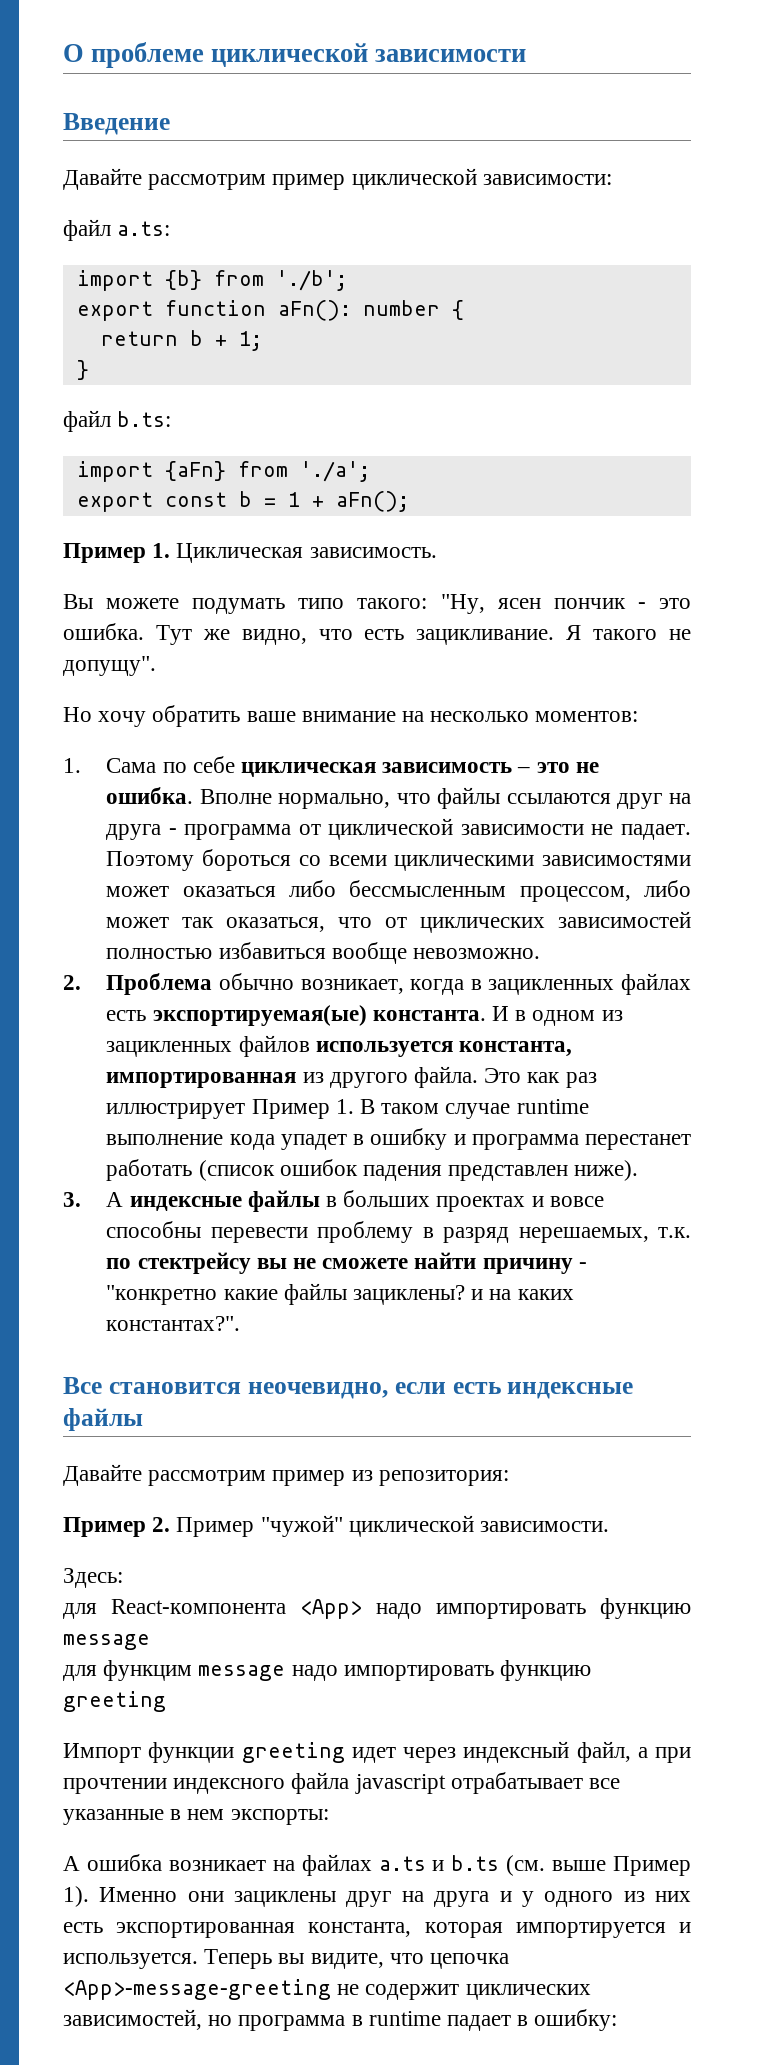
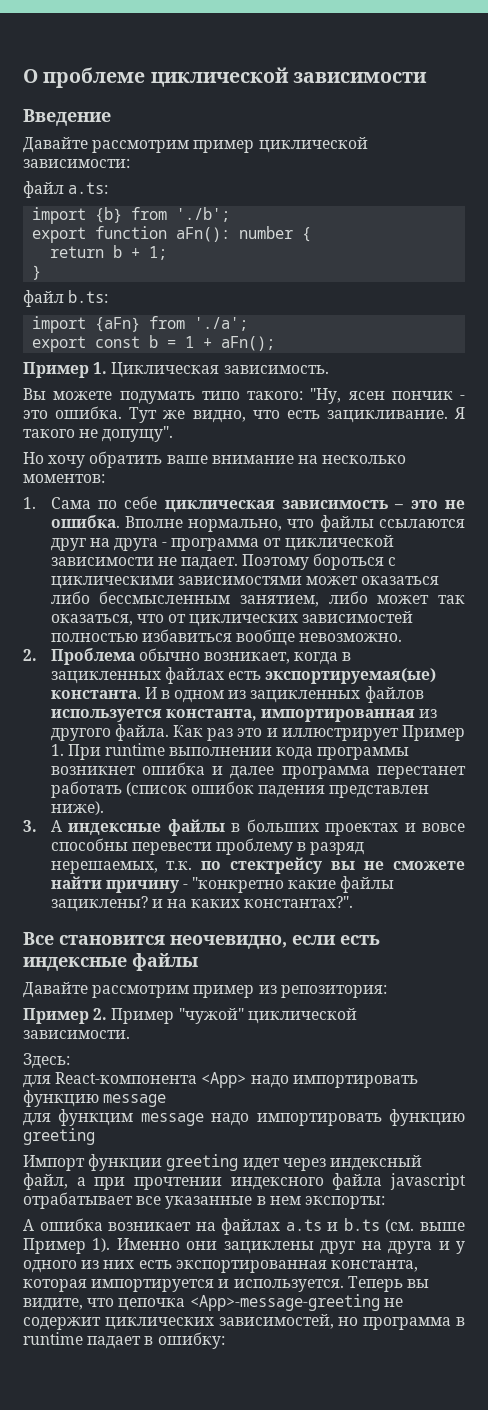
[298,855,387,866] со всеми -> [388,557,397,566] с
[519,886,631,902] процессом, -> [239,595,319,607] занятием,
[484,1068,597,1088] [106,1099,589,1119] [106,1128,466,1150] Это как раз иллюстрирует Пример 1. В таком случае runtime выполнение кода упадет в ошибку и -> [172,725,465,741] [50,743,410,760] [50,762,275,779] Как раз это и иллюстрирует Пример 1. При runtime выполнении кода программы возникнет ошибка и далее

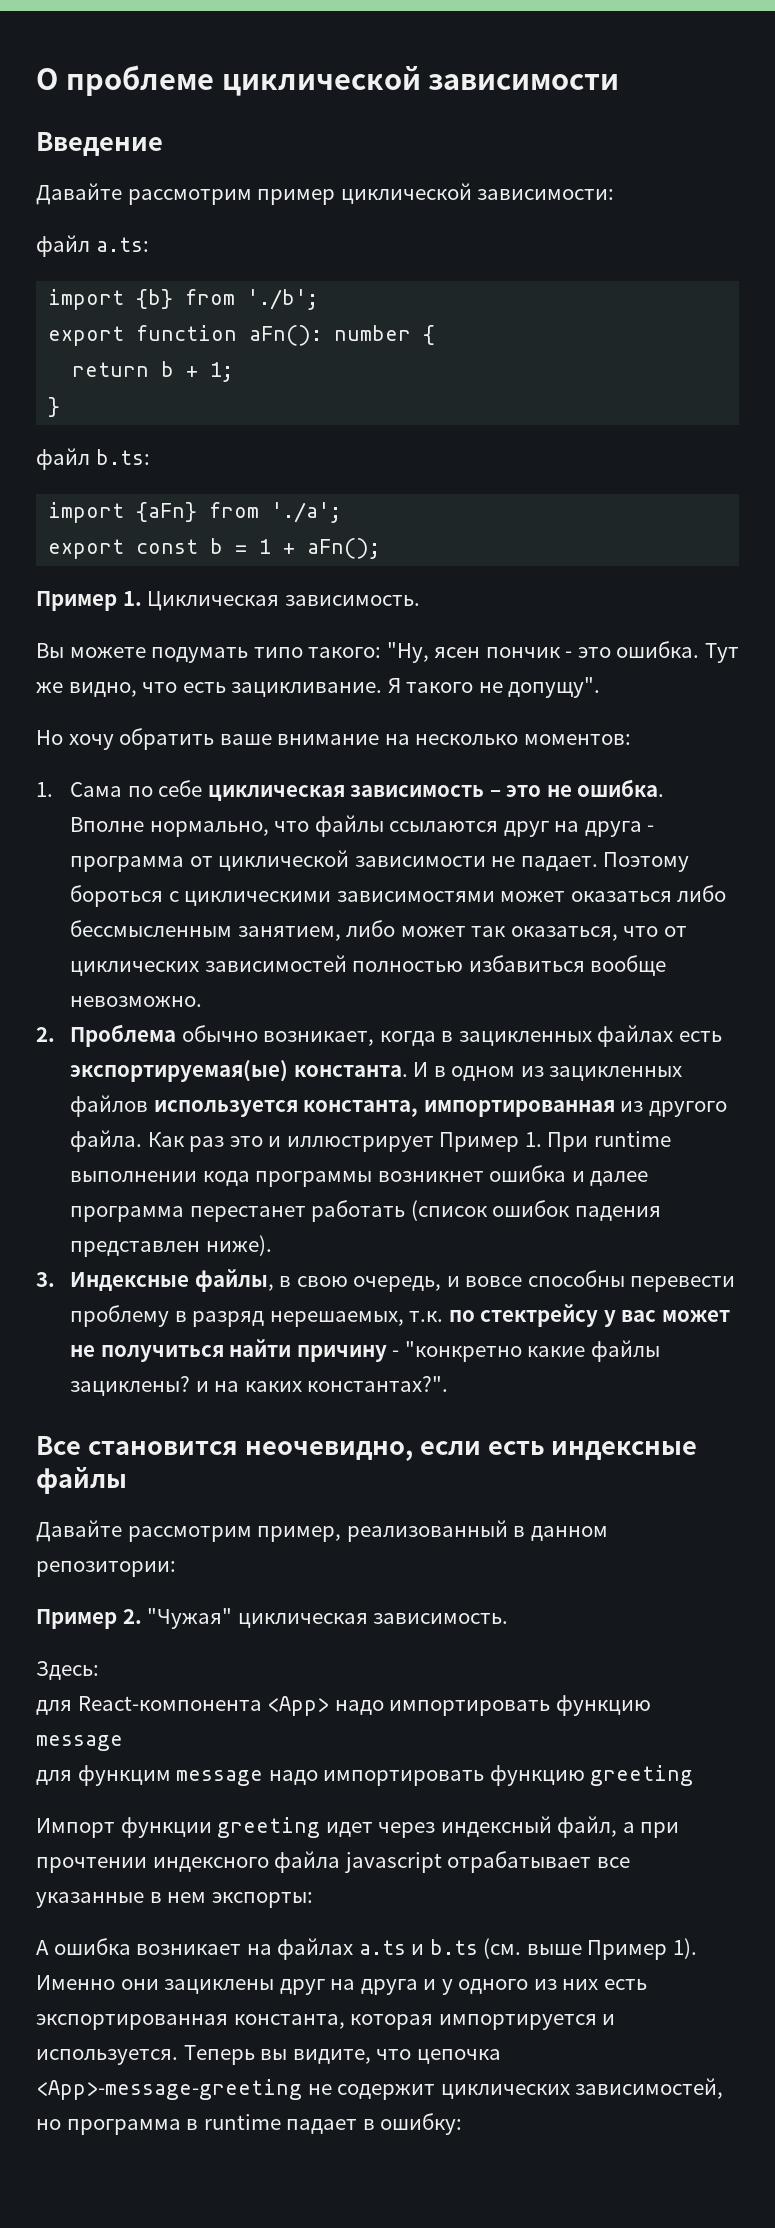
[50,819,399,836] А индексные файлы в больших проектах -> [70,1269,442,1292] Индексные файлы, в свою очередь,
[331,861,465,870] вы не сможете -> [603,1310,730,1327] [70,1345,224,1362] у вас может не получиться
[193,985,387,998] [23,1008,357,1024] [23,1030,130,1039] пример из репозитория: // Пример 2. Пример "чужой" циклической зависимости. -> [257,1520,608,1542] [36,1561,176,1577] [36,1608,509,1629] пример, реализованный в данном репозитории: // Пример 2. "Чужая" циклическая зависимость.

